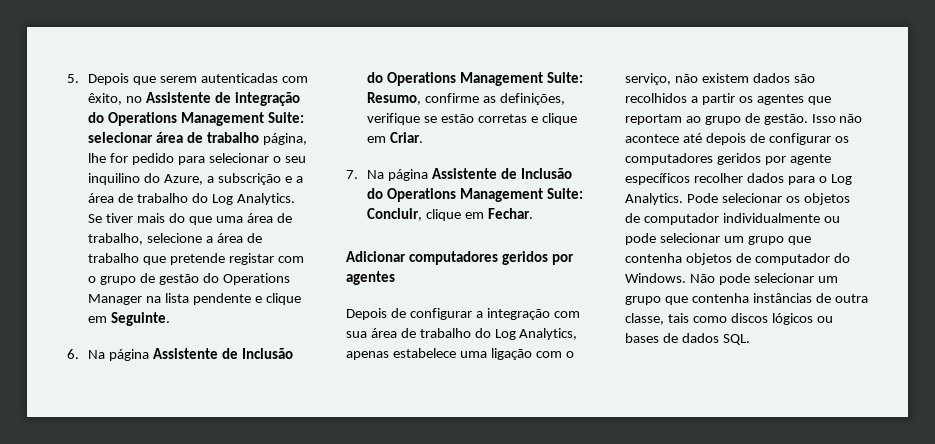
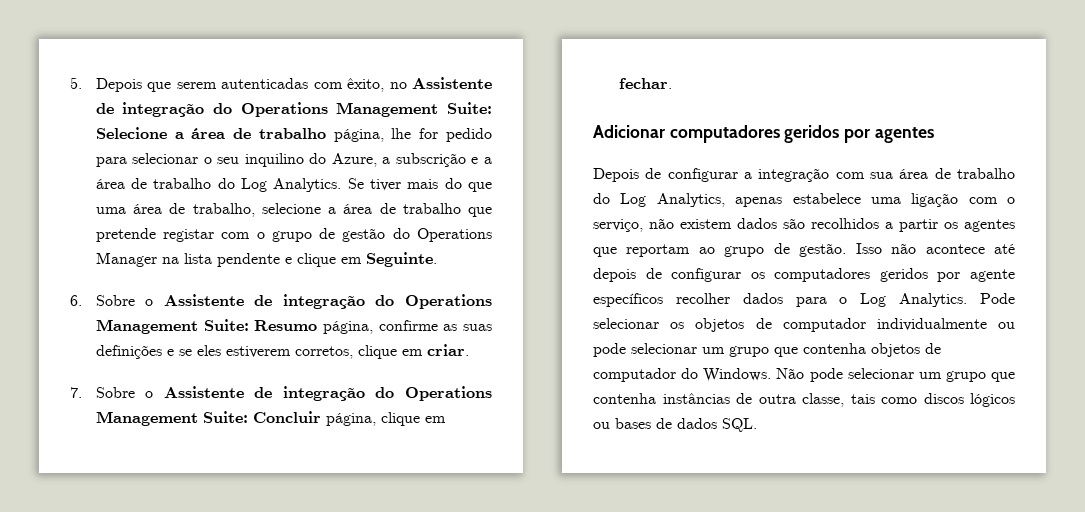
[88,132,154,143] selecionar -> [95,127,184,139] Selecione a
[88,348,293,361] [367,72,584,86] [367,92,566,105] [367,113,577,125] [367,132,424,143] Na página Assistente de Inclusão do Operations Management Suite: Resumo, confirme as definições, verifique se estão corretas e clique em Criar. -> [95,294,492,309] [95,319,492,334] [95,344,469,359] Sobre o Assistente de integração do Operations Management Suite: Resumo página, confirme as suas definições e se eles estiverem corretos, clique em criar.
[367,168,572,181] [367,188,584,202] [367,208,534,221] Na página Assistente de Inclusão do Operations Management Suite: Concluir, clique em Fechar. -> [95,386,492,401] [95,411,446,426] [618,78,672,89] Sobre o Assistente de integração do Operations Management Suite: Concluir página, clique em fechar.

